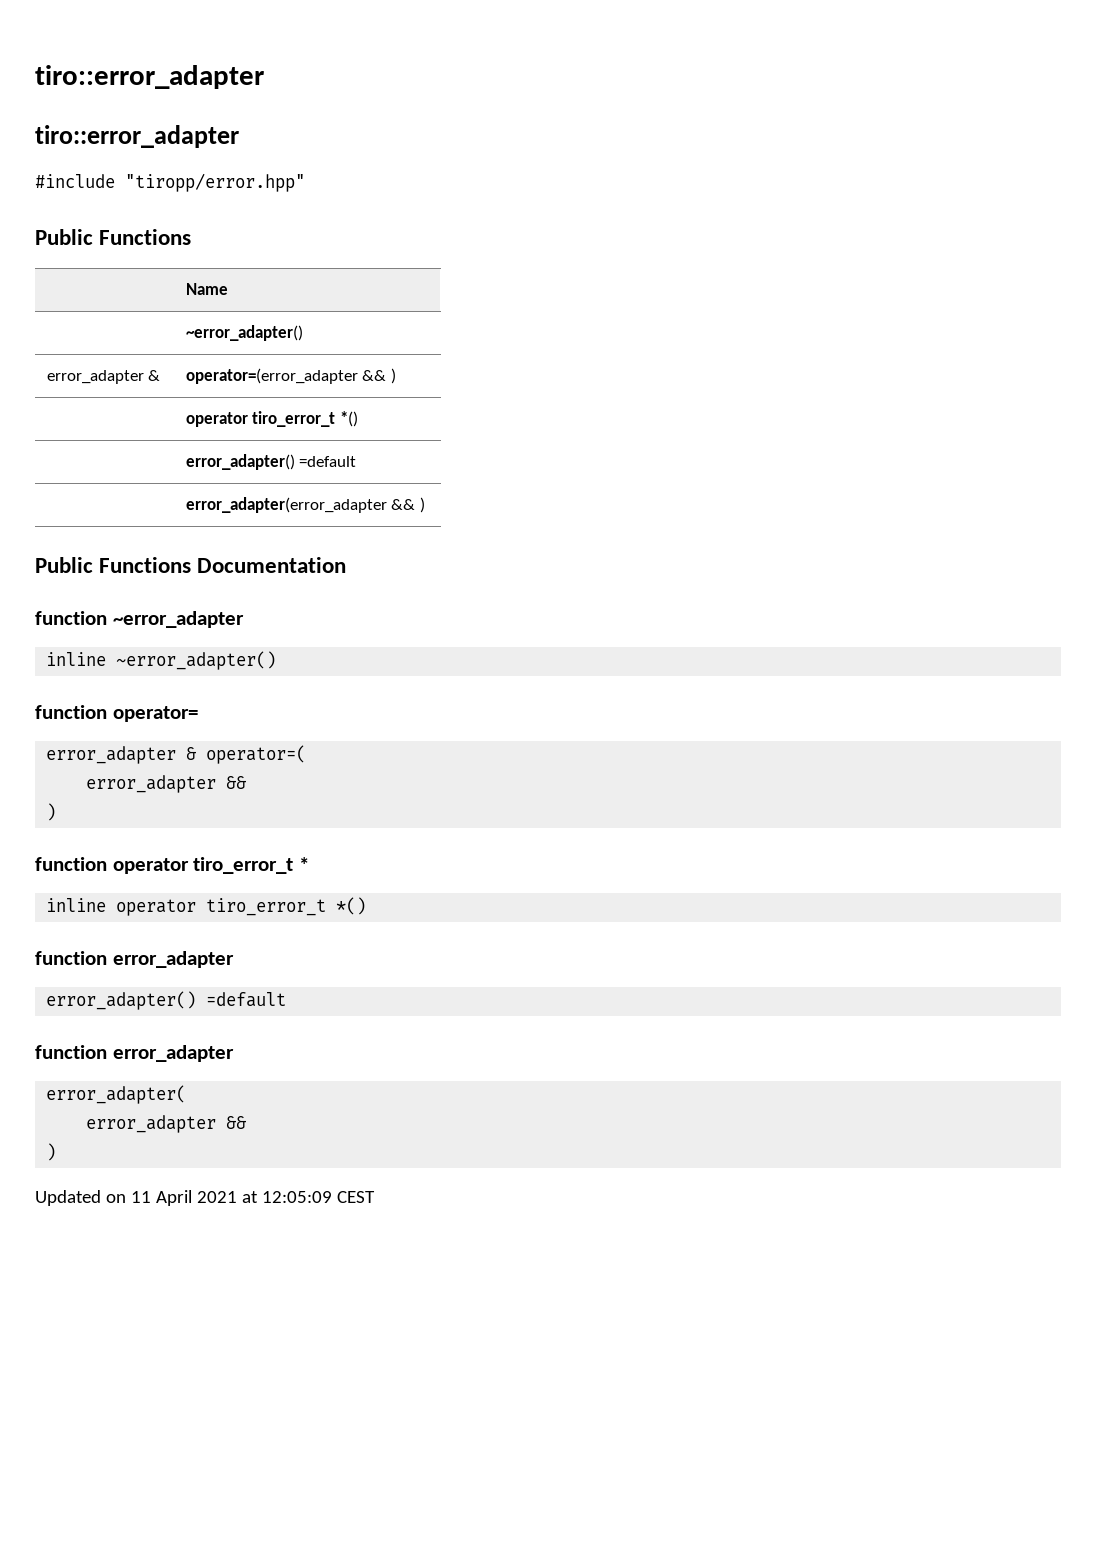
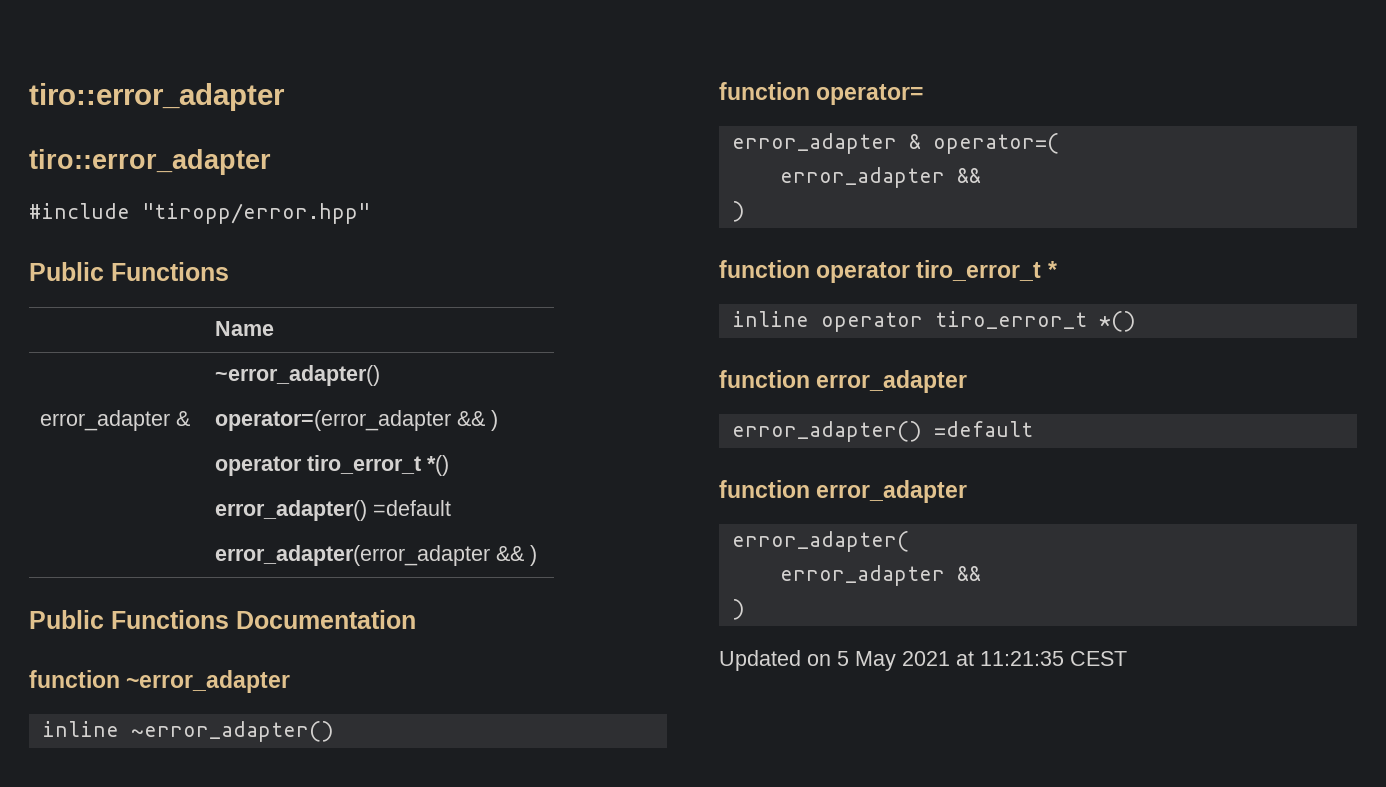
[130,1190,192,1206] 11 April -> [837,651,896,671] 5 May
[261,1191,332,1203] 12:05:09 -> [980,651,1064,666] 11:21:35

